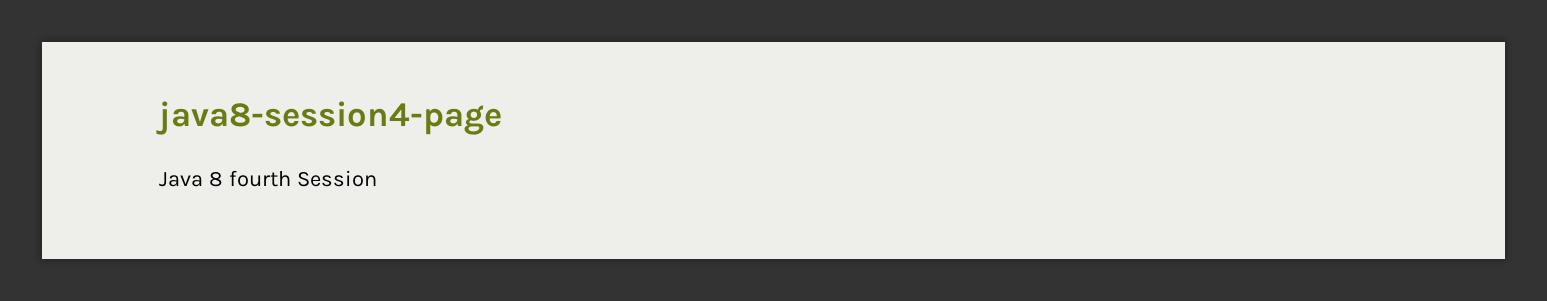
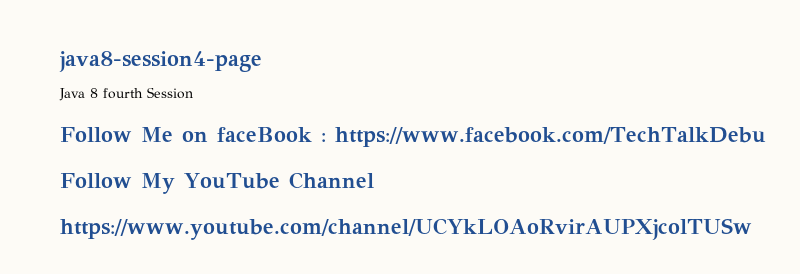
(377, 178) none -> [60,127,766,147] [60,172,374,194] [60,218,752,240] // Follow Me on faceBook : https://www.facebook.com/TechTalkDebu // Follow My YouTube Channel // https://www.youtube.com/channel/UCYkLOAoRvirAUPXjcolTUSw

